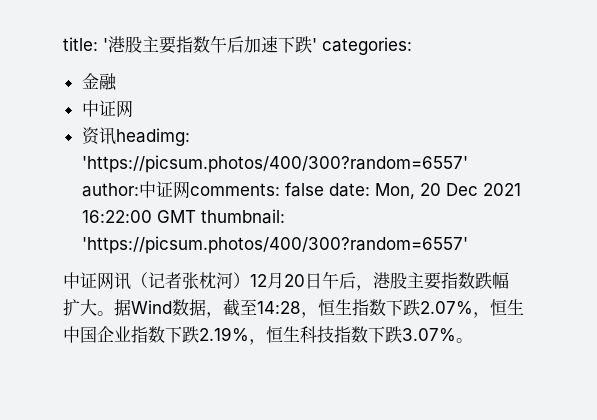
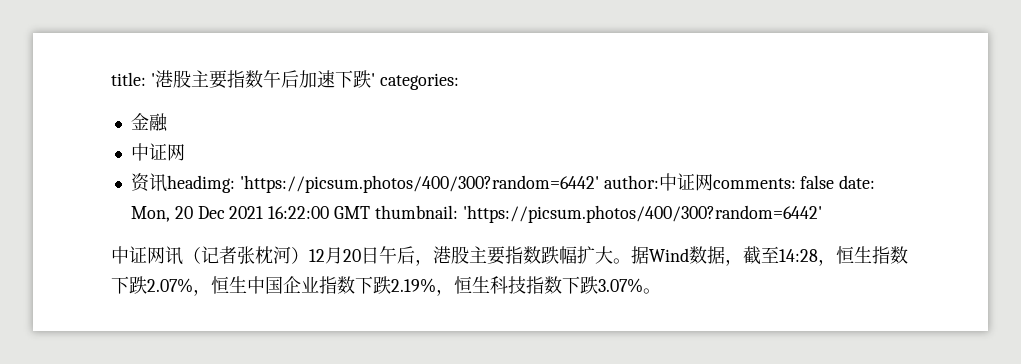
[81,155,468,173] 'https://picsum.photos/400/300?random=6557' -> [239,175,599,193] 'https://picsum.photos/400/300?random=6442'
[81,236,468,254] 'https://picsum.photos/400/300?random=6557' -> [462,205,822,223] 'https://picsum.photos/400/300?random=6442'

